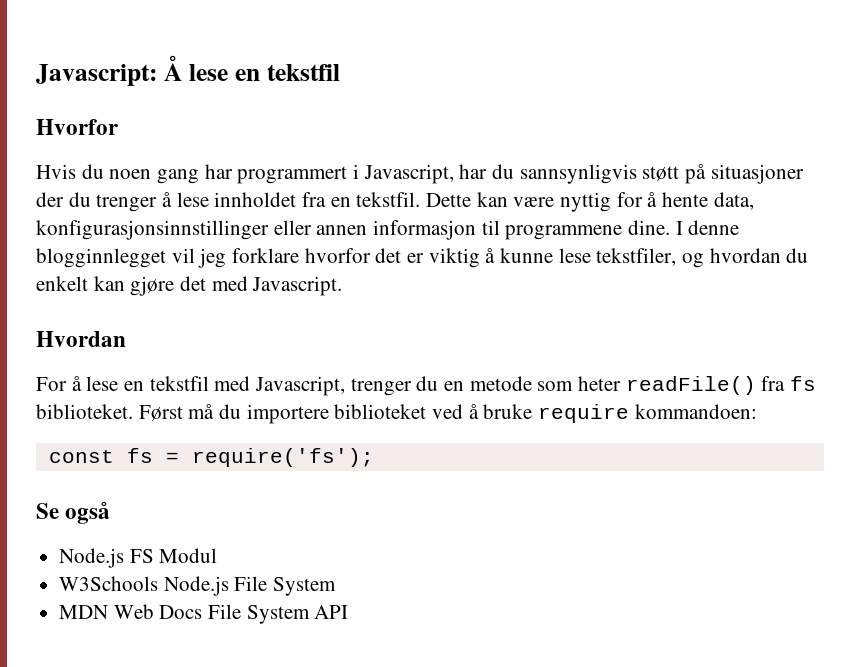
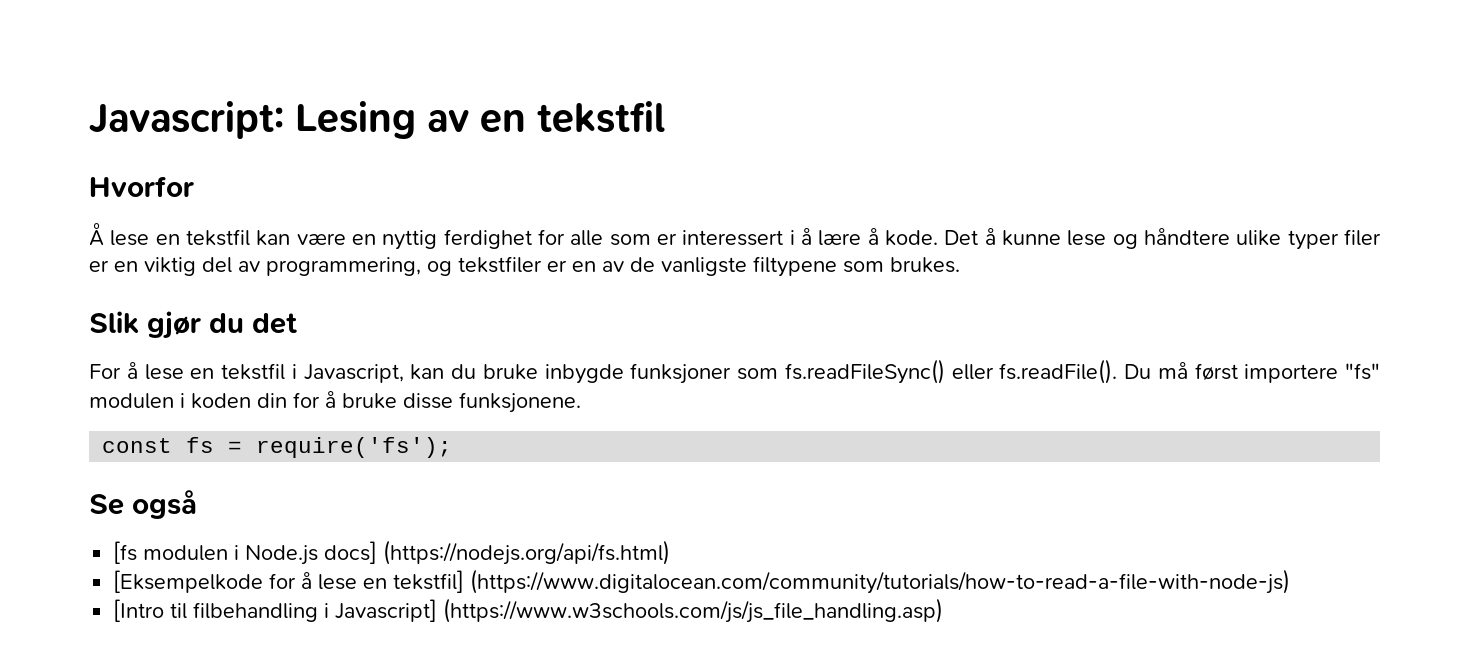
[163,55,228,81] Å lese -> [295,101,469,139] Lesing av
[36,164,804,184] [36,192,754,212] [36,220,740,240] [36,248,809,268] [36,276,343,296] [36,331,126,347] Hvis du noen gang har programmert i Javascript, har du sannsynligvis støtt på situasjoner der du trenger å lese innholdet fra en tekstfil. Dette kan være nyttig for å hente data, konfigurasjonsinnstillinger eller annen informasjon til programmene dine. I denne blogginnlegget vil jeg forklare hvorfor det er viktig å kunne lese tekstfiler, og hvordan du enkelt kan gjøre det med Javascript. // Hvordan -> [89,223,1381,250] [89,256,960,277] [89,311,297,339] Å lese en tekstfil kan være en nyttig ferdighet for alle som er interessert i å lære å kode. Det å kunne lese og håndtere ulike typer filer er en viktig del av programmering, og tekstfiler er en av de vanligste filtypene som brukes. // Slik gjør du det
[214,376,817,396] [36,404,757,424] med Javascript, trenger du en metode som heter readFile() fra fs biblioteket. Først må du importere biblioteket ved å bruke require kommandoen: -> [291,359,1380,384] [89,391,581,413] i Javascript, kan du bruke inbygde funksjoner som fs.readFileSync() eller fs.readFile(). Du må først importere "fs" modulen i koden din for å bruke disse funksjonene.
[59,548,218,568] [59,576,337,596] [59,604,349,624] Node.js FS Modul // W3Schools Node.js File System // MDN Web Docs File System API -> [113,540,671,565] [113,569,1291,594] [113,598,944,623] [fs modulen i Node.js docs] (https://nodejs.org/api/fs.html) // [Eksempelkode for å lese en tekstfil] (https://www.digitalocean.com/community/tutorials/how-to-read-a-file-with-node-js) // [Intro til filbehandling i Javascript] (https://www.w3schools.com/js/js_file_handling.asp)

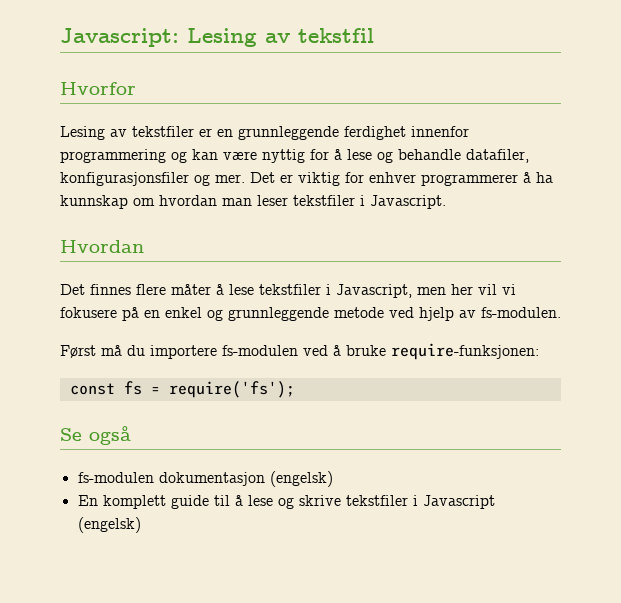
[480,110,526,133] en -> (290, 38) none
[89,223,1381,250] [89,256,960,277] [89,311,297,339] [89,359,1380,384] [89,391,581,413] Å lese en tekstfil kan være en nyttig ferdighet for alle som er interessert i å lære å kode. Det å kunne lese og håndtere ulike typer filer er en viktig del av programmering, og tekstfiler er en av de vanligste filtypene som brukes. // Slik gjør du det // For å lese en tekstfil i Javascript, kan du bruke inbygde funksjoner som fs.readFileSync() eller fs.readFile(). Du må først importere "fs" modulen i koden din for å bruke disse funksjonene. -> [60,126,469,140] [60,149,529,163] [60,172,553,186] [60,195,446,209] [60,240,144,253] [60,284,516,298] [60,307,561,321] [60,343,539,360] Lesing av tekstfiler er en grunnleggende ferdighet innenfor programmering og kan være nyttig for å lese og behandle datafiler, konfigurasjonsfiler og mer. Det er viktig for enhver programmerer å ha kunnskap om hvordan man leser tekstfiler i Javascript. // Hvordan // Det finnes flere måter å lese tekstfiler i Javascript, men her vil vi fokusere på en enkel og grunnleggende metode ved hjelp av fs-modulen. // Først må du importere fs-modulen ved å bruke require-funksjonen:
[113,540,671,565] [113,569,1291,594] [113,598,944,623] [fs modulen i Node.js docs] (https://nodejs.org/api/fs.html) // [Eksempelkode for å lese en tekstfil] (https://www.digitalocean.com/community/tutorials/how-to-read-a-file-with-node-js) // [Intro til filbehandling i Javascript] (https://www.w3schools.com/js/js_file_handling.asp) -> [77,471,333,487] [77,495,495,509] [77,517,141,533] fs-modulen dokumentasjon (engelsk) // En komplett guide til å lese og skrive tekstfiler i Javascript (engelsk)

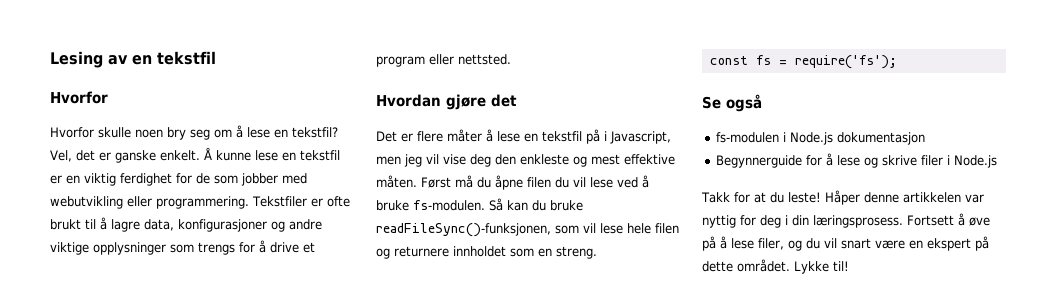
[60,28,290,47] Javascript: Lesing av -> [50,51,152,68] Lesing av en
[60,126,469,140] [60,149,529,163] [60,172,553,186] [60,195,446,209] [60,240,144,253] [60,284,516,298] [60,307,561,321] [60,343,539,360] Lesing av tekstfiler er en grunnleggende ferdighet innenfor programmering og kan være nyttig for å lese og behandle datafiler, konfigurasjonsfiler og mer. Det er viktig for enhver programmerer å ha kunnskap om hvordan man leser tekstfiler i Javascript. // Hvordan // Det finnes flere måter å lese tekstfiler i Javascript, men her vil vi fokusere på en enkel og grunnleggende metode ved hjelp av fs-modulen. // Først må du importere fs-modulen ved å bruke require-funksjonen: -> [50,125,338,140] [50,147,340,163] [50,173,307,186] [50,196,350,209] [50,217,322,232] [50,240,315,255] [376,54,511,67] [376,94,517,110] [376,129,671,144] [376,154,675,167] [376,175,649,190] [376,198,583,211] [376,223,679,237] [376,246,597,259] Hvorfor skulle noen bry seg om å lese en tekstfil? Vel, det er ganske enkelt. Å kunne lese en tekstfil er en viktig ferdighet for de som jobber med webutvikling eller programmering. Tekstfiler er ofte brukt til å lagre data, konfigurasjoner og andre viktige opplysninger som trengs for å drive et program eller nettsted. // Hvordan gjøre det // Det er flere måter å lese en tekstfil på i Javascript, men jeg vil vise deg den enkleste og mest effektive måten. Først må du åpne filen du vil lese ved å bruke fs-modulen. Så kan du bruke readFileSync()-funksjonen, som vil lese hele filen og returnere innholdet som en streng.
(154, 477) none -> [783,132,834,145] i Node.js
[269,471,333,487] [77,495,495,509] [77,517,141,533] (engelsk) // En komplett guide til å lese og skrive tekstfiler i Javascript (engelsk) -> [716,153,998,168] [701,190,984,205] [702,213,990,228] [702,236,989,251] [702,259,849,274] // Begynnerguide for å lese og skrive filer i Node.js // Takk for at du leste! Håper denne artikkelen var nyttig for deg i din læringsprosess. Fortsett å øve på å lese filer, og du vil snart være en ekspert på dette området. Lykke til!

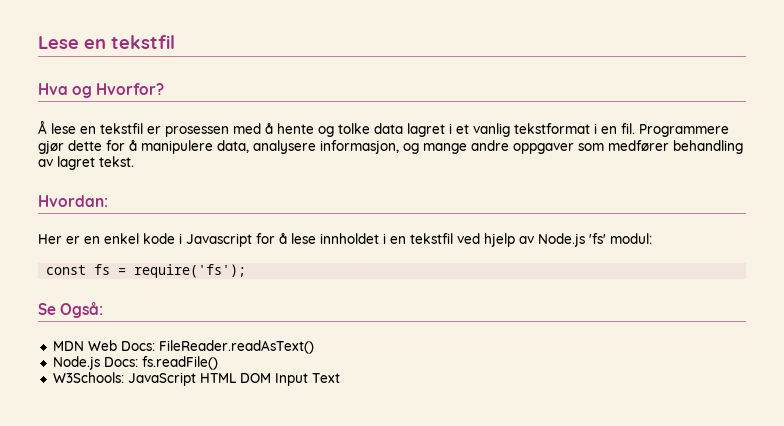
[50,51,128,68] Lesing av -> [38,36,79,49] Lese
[50,91,108,104] [50,125,338,140] [50,147,340,163] [50,173,307,186] [50,196,350,209] [50,217,322,232] [50,240,315,255] [376,54,511,67] [376,94,517,110] [376,129,671,144] [376,154,675,167] [376,175,649,190] [376,198,583,211] [376,223,679,237] [376,246,597,259] Hvorfor // Hvorfor skulle noen bry seg om å lese en tekstfil? Vel, det er ganske enkelt. Å kunne lese en tekstfil er en viktig ferdighet for de som jobber med webutvikling eller programmering. Tekstfiler er ofte brukt til å lagre data, konfigurasjoner og andre viktige opplysninger som trengs for å drive et program eller nettsted. // Hvordan gjøre det // Det er flere måter å lese en tekstfil på i Javascript, men jeg vil vise deg den enkleste og mest effektive måten. Først må du åpne filen du vil lese ved å bruke fs-modulen. Så kan du bruke readFileSync()-funksjonen, som vil lese hele filen og returnere innholdet som en streng. -> [38,83,165,98] [38,120,729,137] [38,139,743,154] [38,156,134,170] [38,195,108,207] [38,232,652,247] Hva og Hvorfor? // Å lese en tekstfil er prosessen med å hente og tolke data lagret i et vanlig tekstformat i en fil. Programmere gjør dette for å manipulere data, analysere informasjon, og mange andre oppgaver som medfører behandling av lagret tekst. // Hvordan: // Her er en enkel kode i Javascript for å lese innholdet i en tekstfil ved hjelp av Node.js 'fs' modul:
[726,94,762,112] [716,132,926,145] [716,153,998,168] [701,190,984,205] [702,213,990,228] [702,236,989,251] [702,259,849,274] også // fs-modulen i Node.js dokumentasjon // Begynnerguide for å lese og skrive filer i Node.js // Takk for at du leste! Håper denne artikkelen var nyttig for deg i din læringsprosess. Fortsett å øve på å lese filer, og du vil snart være en ekspert på dette området. Lykke til! -> [60,302,104,318] [52,340,314,354] [52,356,218,370] [52,372,340,386] Også: // MDN Web Docs: FileReader.readAsText() // Node.js Docs: fs.readFile() // W3Schools: JavaScript HTML DOM Input Text

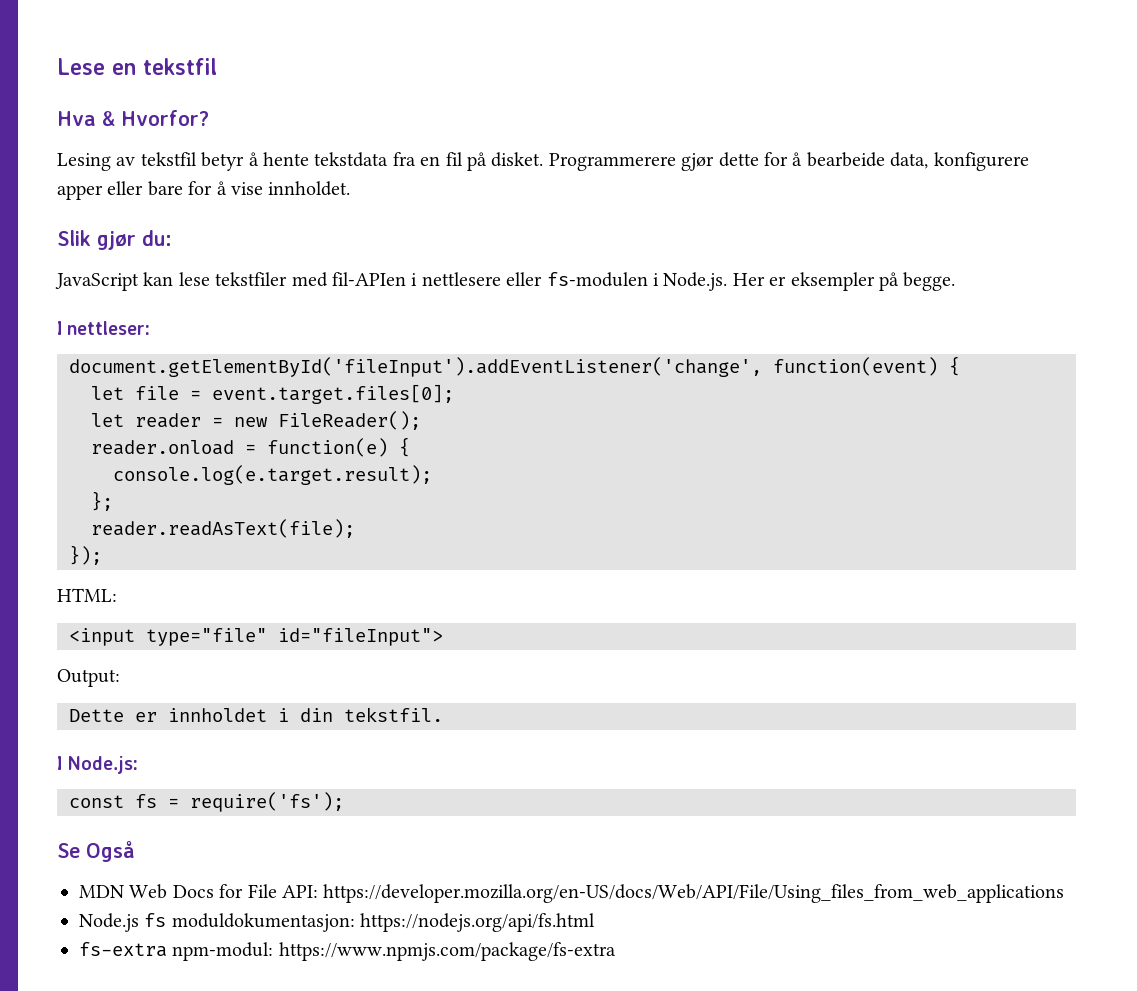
[72,86,93,98] og -> [102,111,115,126] &
[38,120,729,137] [38,139,743,154] [38,156,134,170] [38,195,108,207] [38,232,652,247] Å lese en tekstfil er prosessen med å hente og tolke data lagret i et vanlig tekstformat i en fil. Programmere gjør dette for å manipulere data, analysere informasjon, og mange andre oppgaver som medfører behandling av lagret tekst. // Hvordan: // Her er en enkel kode i Javascript for å lese innholdet i en tekstfil ved hjelp av Node.js 'fs' modul: -> [57,152,1029,171] [57,181,351,200] [57,230,172,250] [55,272,956,291] [57,321,151,335] [69,356,960,377] [91,384,454,404] [91,411,421,430] [91,437,410,457] [113,465,432,485] [91,491,113,511] [91,519,355,538] [69,545,102,565] [57,588,117,602] [69,628,443,646] [57,669,120,687] [69,707,443,722] [57,756,139,774] Lesing av tekstfil betyr å hente tekstdata fra en fil på disket. Programmerere gjør dette for å bearbeide data, konfigurere apper eller bare for å vise innholdet. // Slik gjør du: // JavaScript kan lese tekstfiler med fil-APIen i nettlesere eller fs-modulen i Node.js. Her er eksempler på begge. // I nettleser: // document.getElementById('fileInput').addEventListener('change', function(event) { // let file = event.target.files[0]; // let reader = new FileReader(); // reader.onload = function(e) { // console.log(e.target.result); // }; // reader.readAsText(file); // }); // HTML: // <input type="file" id="fileInput"> // Output: // Dette er innholdet i din tekstfil. // I Node.js:
[60,302,104,318] Også: -> [86,840,135,862] Også
[120,340,314,354] [52,356,218,370] [52,372,340,386] Docs: FileReader.readAsText() // Node.js Docs: fs.readFile() // W3Schools: JavaScript HTML DOM Input Text -> [172,884,1065,903] [79,913,596,932] [79,942,616,961] Docs for File API: https://developer.mozilla.org/en-US/docs/Web/API/File/Using_files_from_web_applications // Node.js fs moduldokumentasjon: https://nodejs.org/api/fs.html // fs-extra npm-modul: https://www.npmjs.com/package/fs-extra

